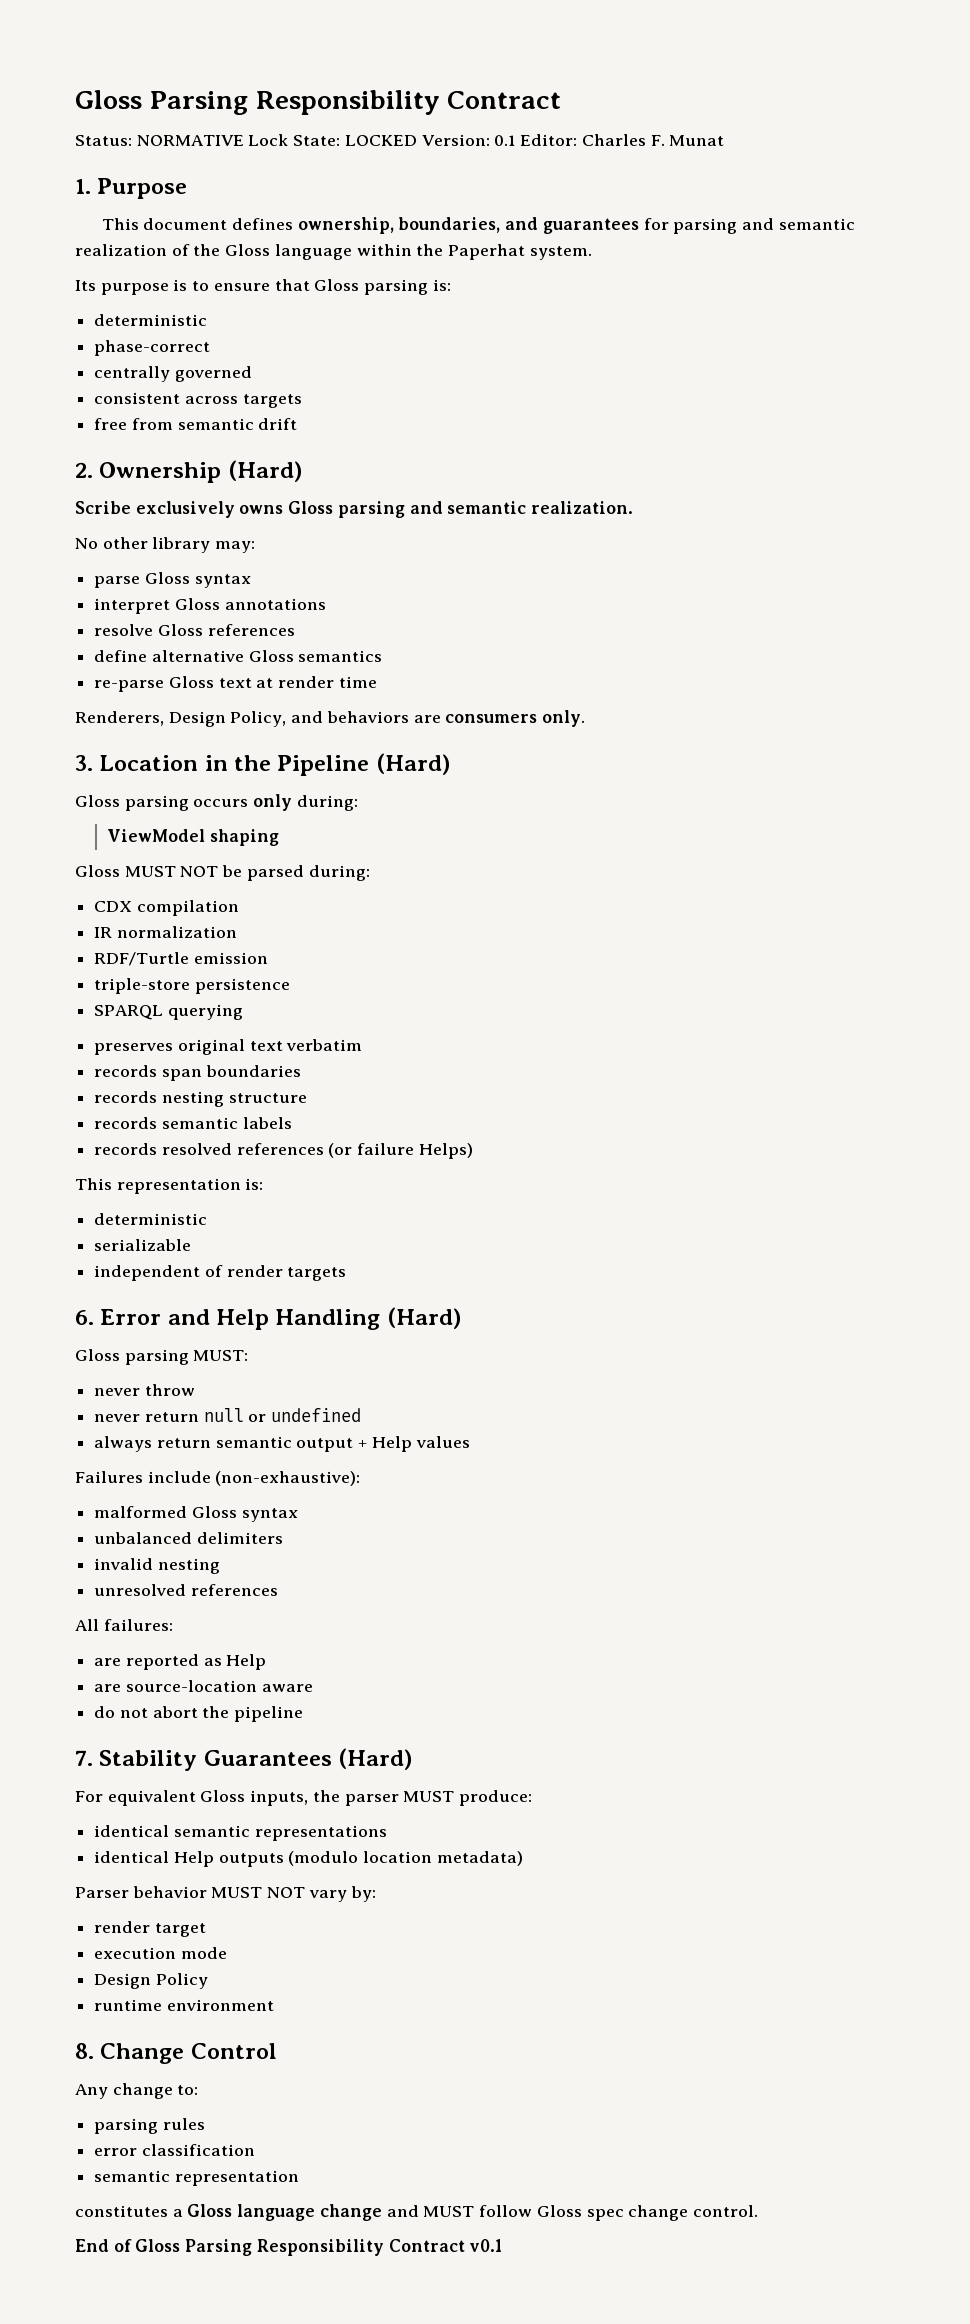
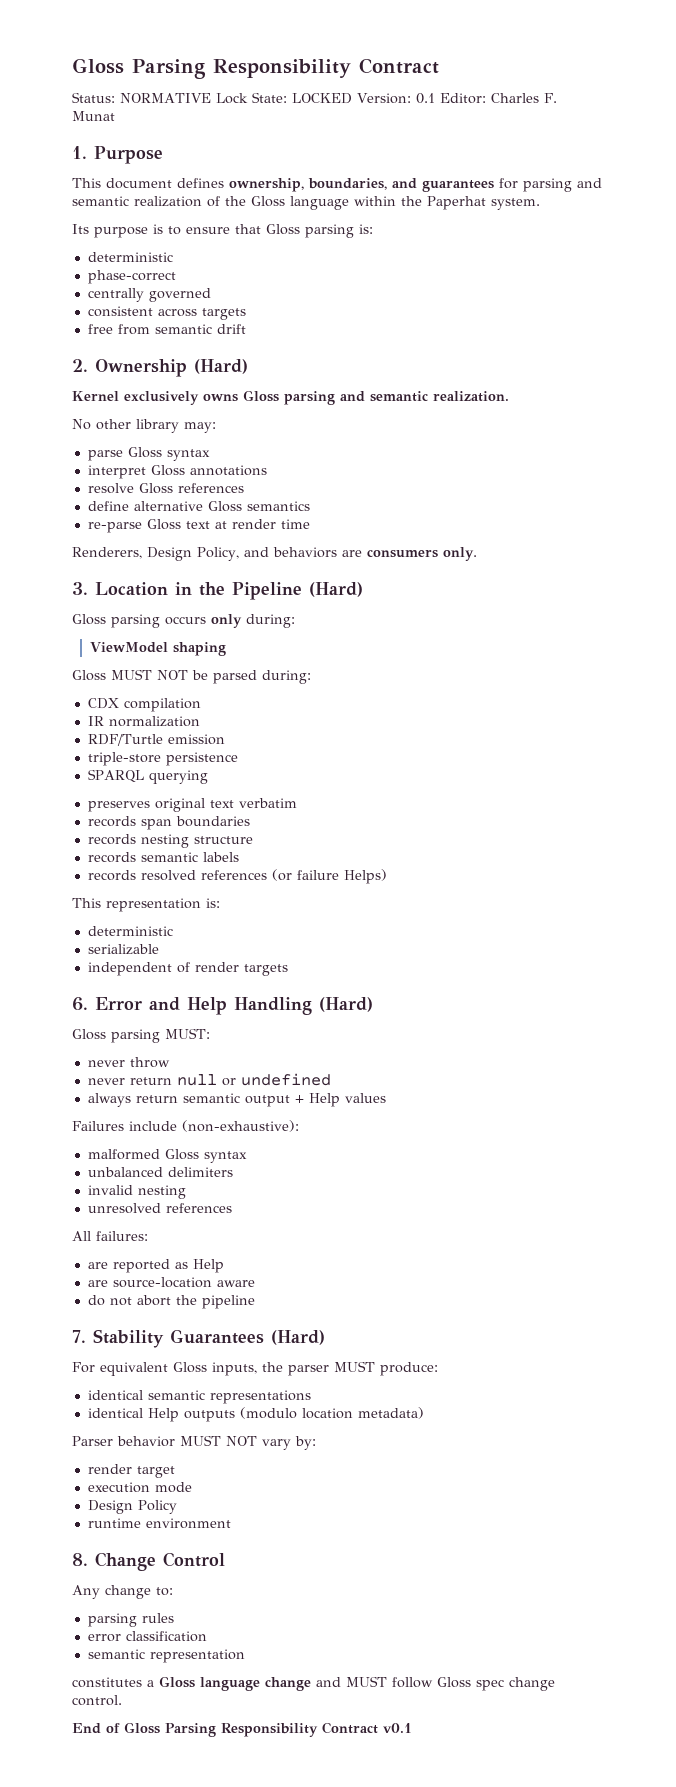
[75,501,131,514] Scribe -> [72,391,119,401] Kernel

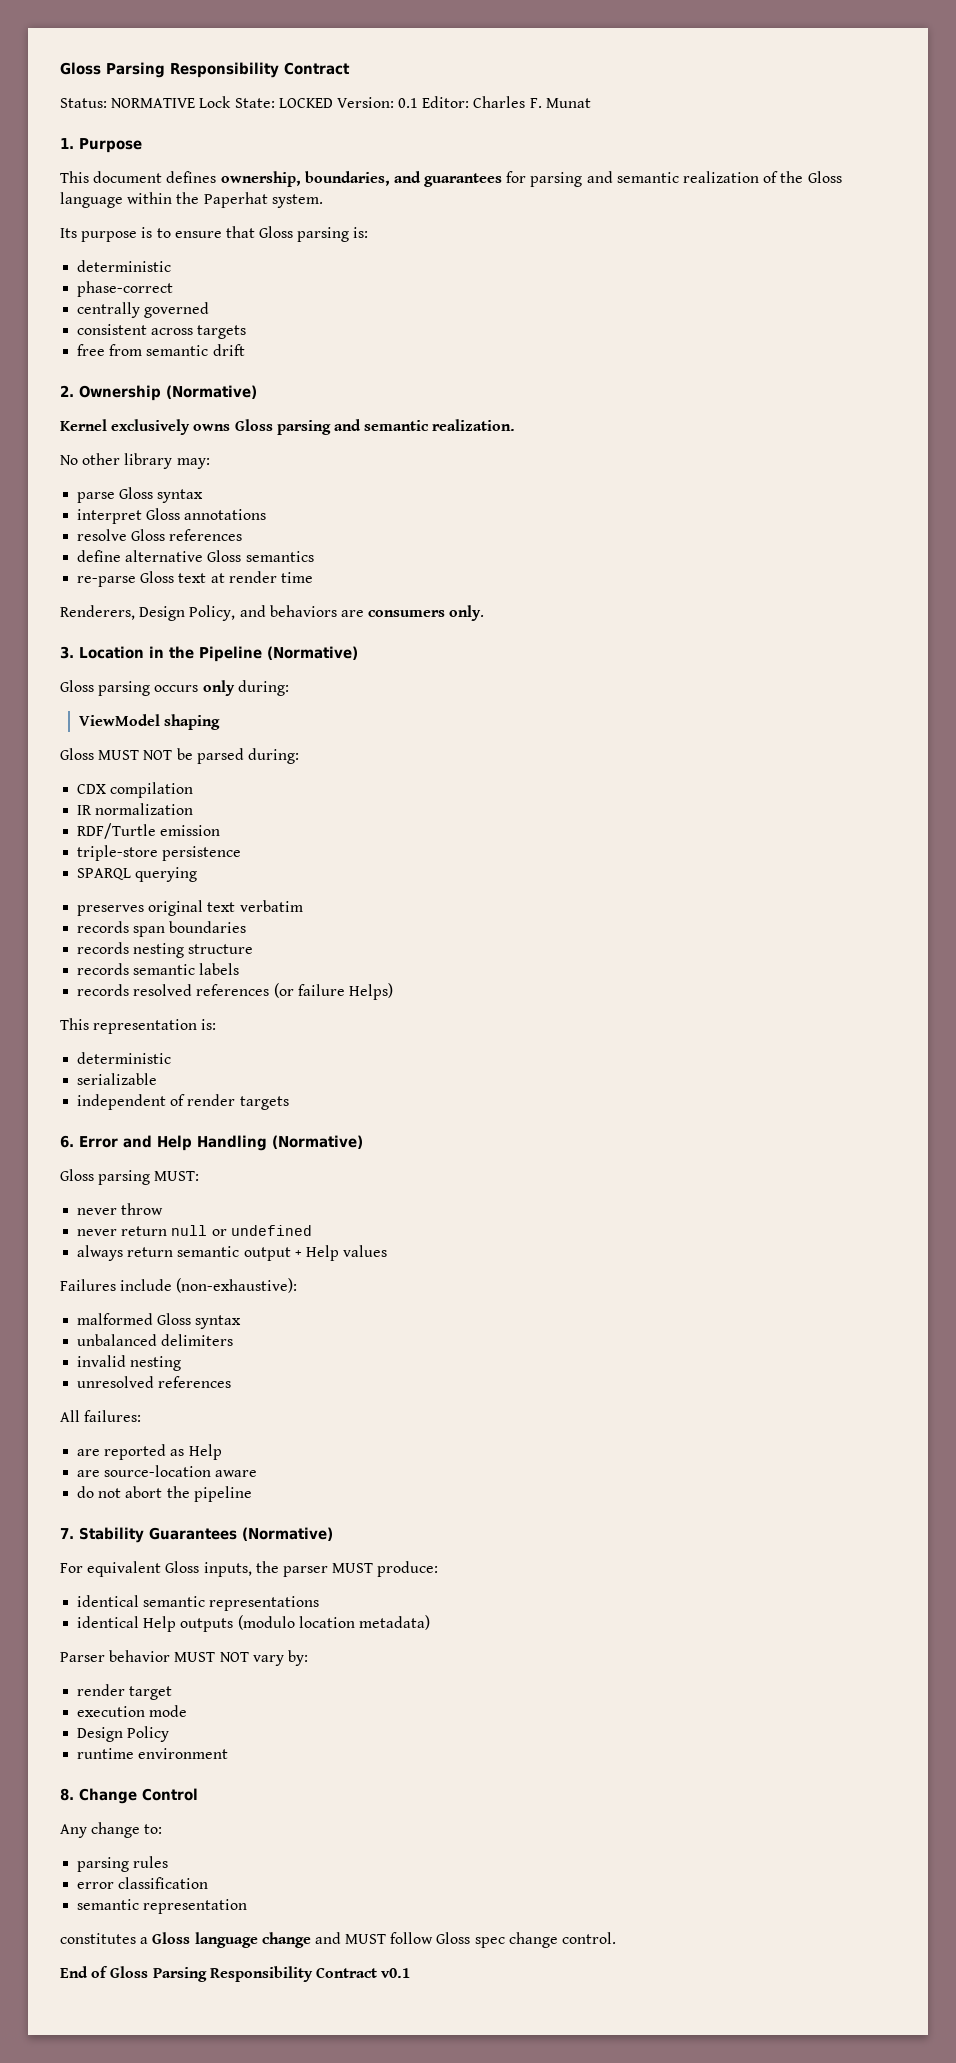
[194,359,248,374] (Hard) -> [166,385,257,399] (Normative)
[309,582,363,597] (Hard) -> [267,646,358,660] (Normative)
[319,997,373,1012] (Hard) -> [272,1135,363,1149] (Normative)
[271,1330,325,1345] (Hard) -> [242,1527,333,1541] (Normative)

